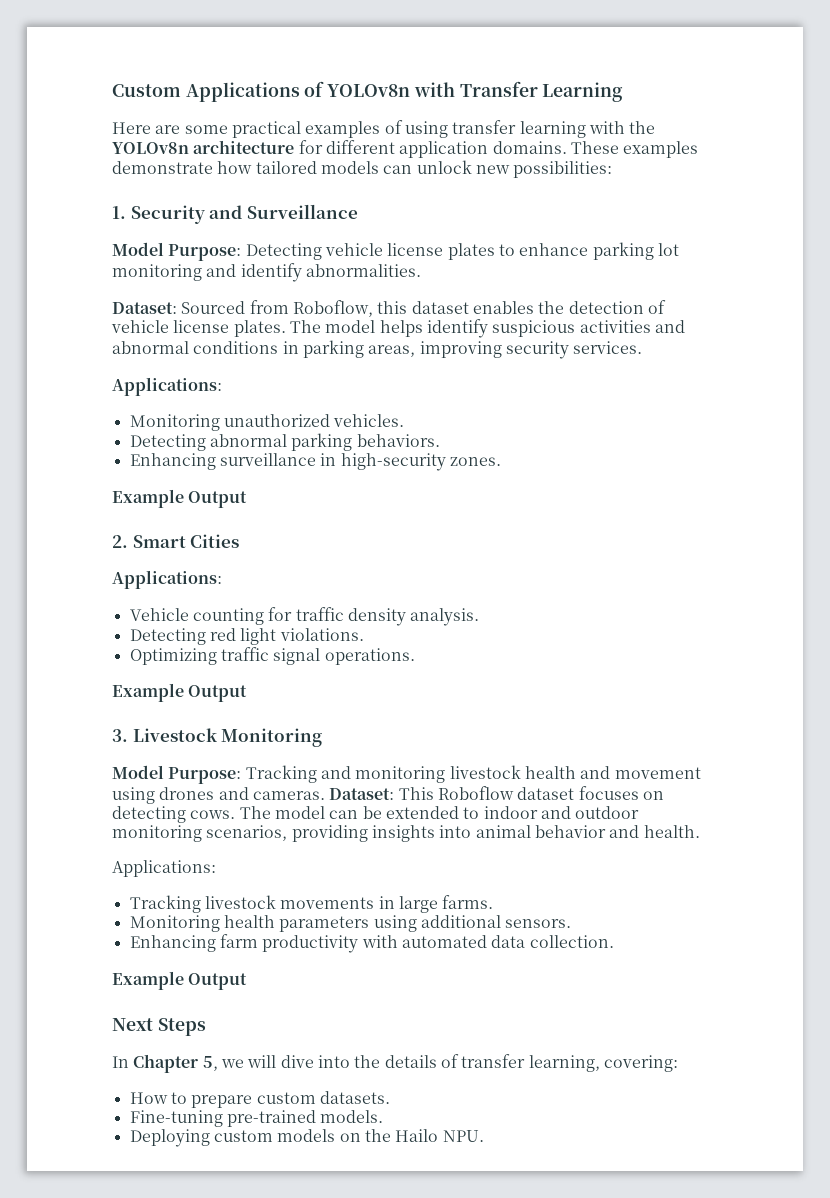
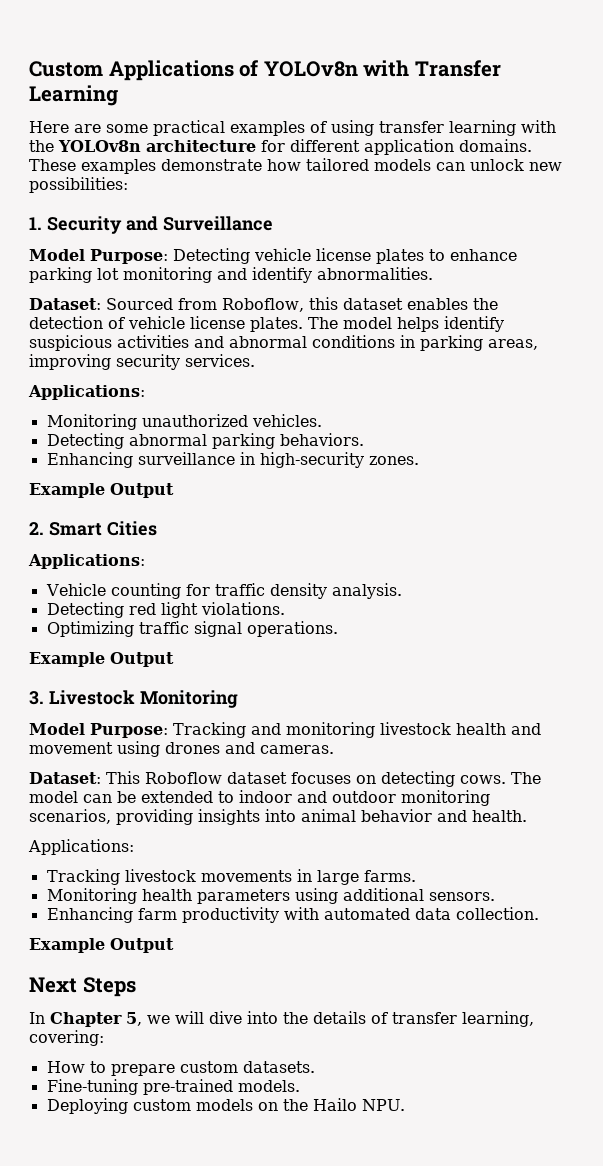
(325, 795) none -> (334, 749) //

